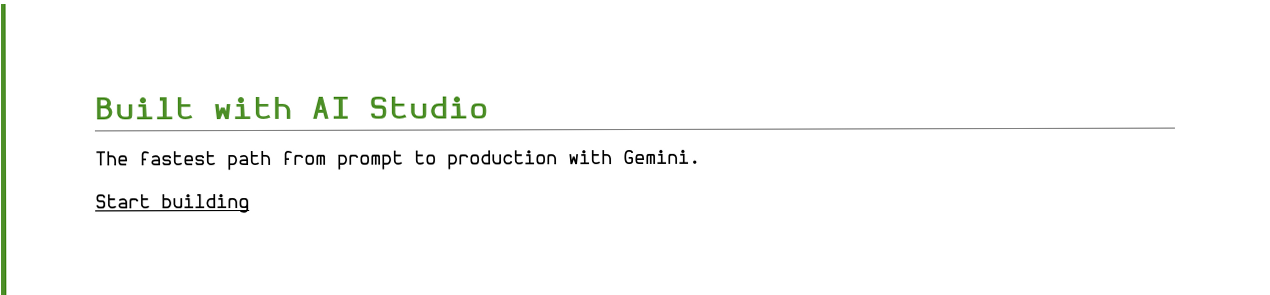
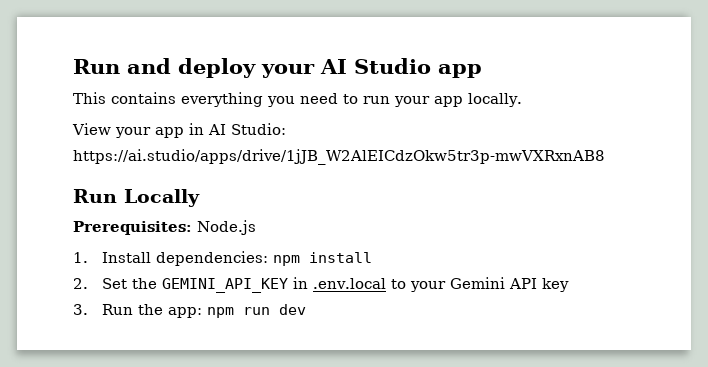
[94,96,489,120] [95,149,701,171] [95,194,250,214] Built with AI Studio // The fastest path from prompt to production with Gemini. // Start building -> [73,58,482,78] [73,92,522,107] [72,123,286,138] [73,149,605,165] [73,189,200,207] [73,220,256,235] [73,251,373,266] [73,277,570,293] [73,304,307,318] Run and deploy your AI Studio app // This contains everything you need to run your app locally. // View your app in AI Studio: https://ai.studio/apps/drive/1jJB_W2AlEICdzOkw5tr3p-mwVXRxnAB8 // Run Locally // Prerequisites: Node.js // 1. Install dependencies: npm install // 2. Set the GEMINI_API_KEY in .env.local to your Gemini API key // 3. Run the app: npm run dev

